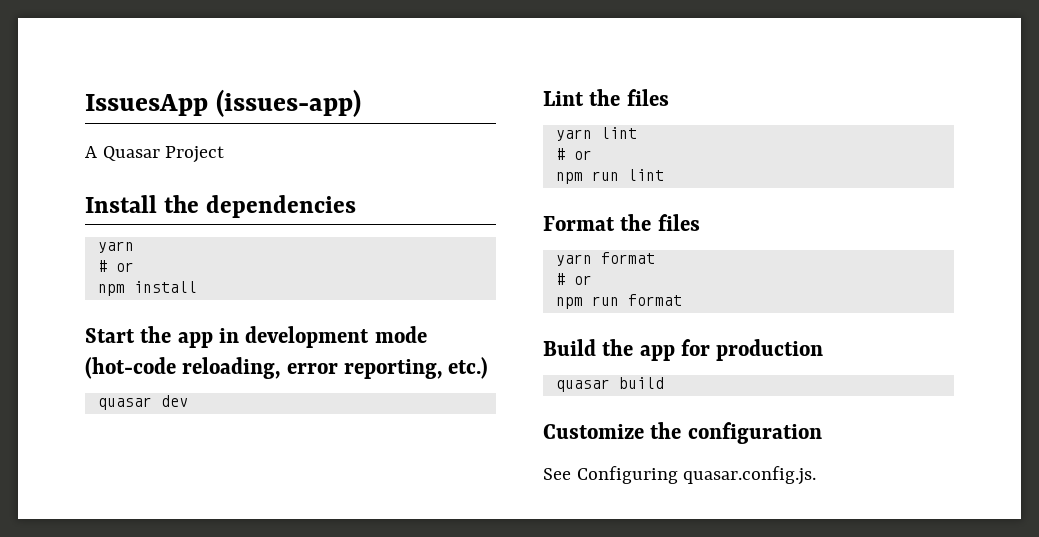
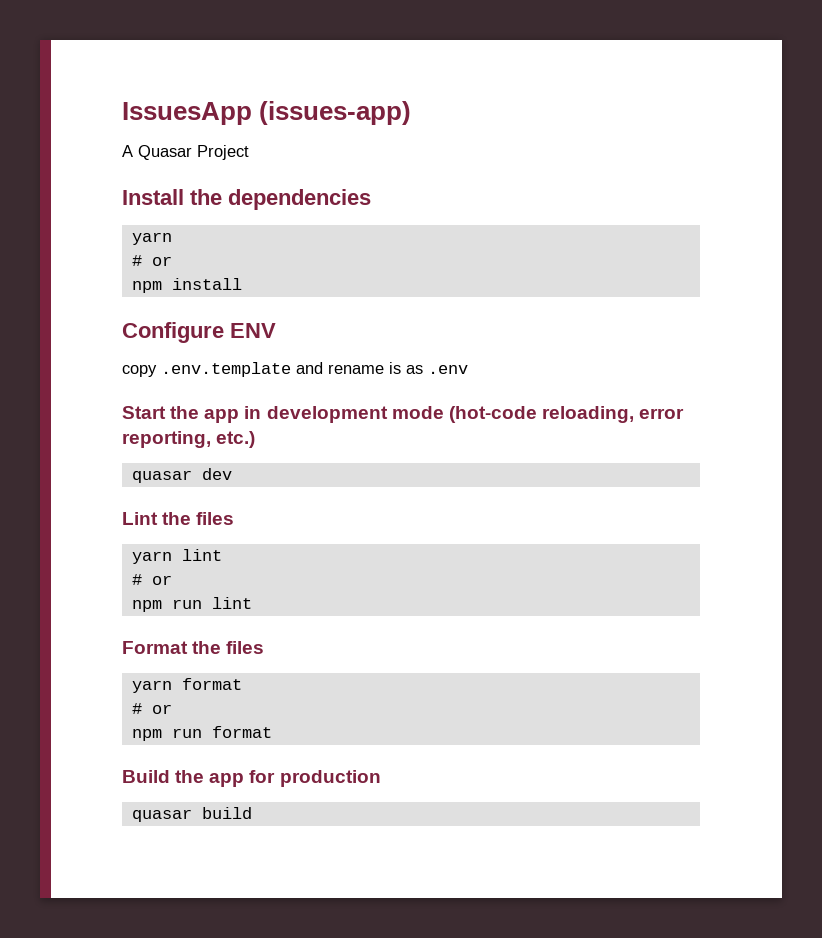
(197, 287) none -> [122,322,276,343] [122,362,468,377] // Configure ENV // copy .env.template and rename is as .env
[543,422,822,444] [543,466,817,485] // Customize the configuration // See Configuring quasar.config.js. -> (252, 813) none

